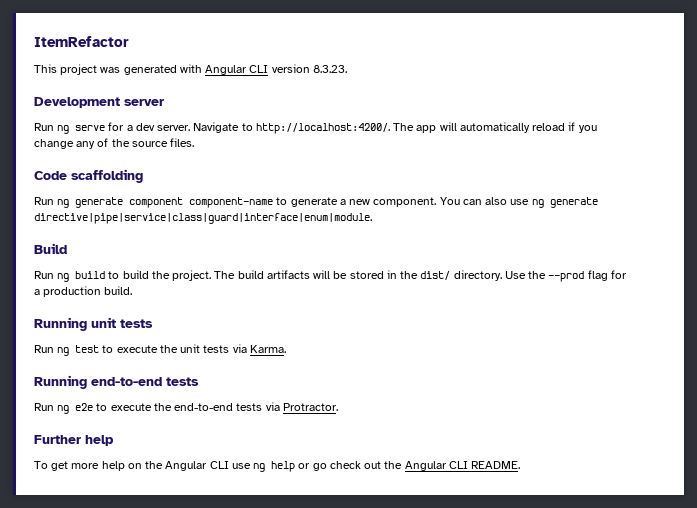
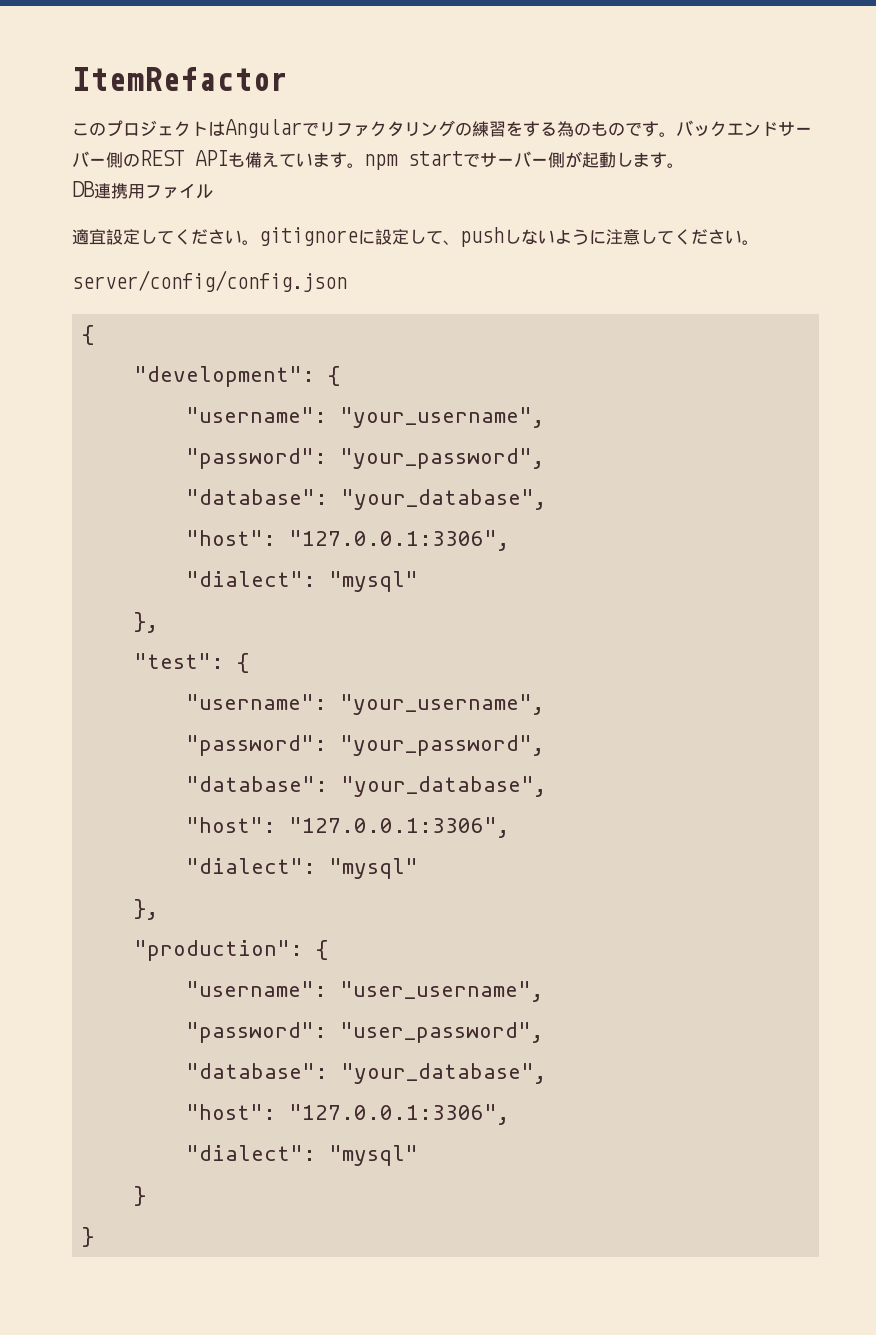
[34,64,347,75] [34,97,164,108] [34,122,597,134] [34,138,195,149] [34,169,143,183] [34,197,598,208] [34,213,372,224] [34,243,67,254] [34,270,627,282] [34,286,133,297] [34,317,153,331] [34,344,286,356] [34,375,199,389] [34,402,338,414] [34,435,114,446] [34,461,521,472] This project was generated with Angular CLI version 8.3.23. // Development server // Run ng serve for a dev server. Navigate to http://localhost:4200/. The app will automatically reload if you change any of the source files. // Code scaffolding // Run ng generate component component-name to generate a new component. You can also use ng generate directive|pipe|service|class|guard|interface|enum|module. // Build // Run ng build to build the project. The build artifacts will be stored in the dist/ directory. Use the --prod flag for a production build. // Running unit tests // Run ng test to execute the unit tests via Karma. // Running end-to-end tests // Run ng e2e to execute the end-to-end tests via Protractor. // Further help // To get more help on the Angular CLI use ng help or go check out the Angular CLI README. -> [72,119,812,138] [72,150,684,170] [72,181,213,199] [72,227,759,247] [72,270,347,292] [82,325,95,345] [134,366,341,387] [186,407,546,428] [186,448,546,469] [186,489,548,510] [186,530,511,551] [186,571,419,592] [134,612,160,633] [134,653,250,673] [186,694,546,715] [186,735,546,756] [186,776,548,797] [186,817,511,838] [186,858,419,879] [134,899,160,920] [134,940,329,961] [186,981,545,1002] [186,1022,545,1043] [186,1063,548,1084] [186,1104,511,1125] [186,1145,419,1166] [134,1186,147,1206] [82,1227,95,1247] このプロジェクトはAngularでリファクタリングの練習をする為のものです。バックエンドサーバー側のREST APIも備えています。npm startでサーバー側が起動します。 // DB連携用ファイル // 適宜設定してください。gitignoreに設定して、pushしないように注意してください。 // server/config/config.json // { // "development": { // "username": "your_username", // "password": "your_password", // "database": "your_database", // "host": "127.0.0.1:3306", // "dialect": "mysql" // }, // "test": { // "username": "your_username", // "password": "your_password", // "database": "your_database", // "host": "127.0.0.1:3306", // "dialect": "mysql" // }, // "production": { // "username": "user_username", // "password": "user_password", // "database": "your_database", // "host": "127.0.0.1:3306", // "dialect": "mysql" // } // }

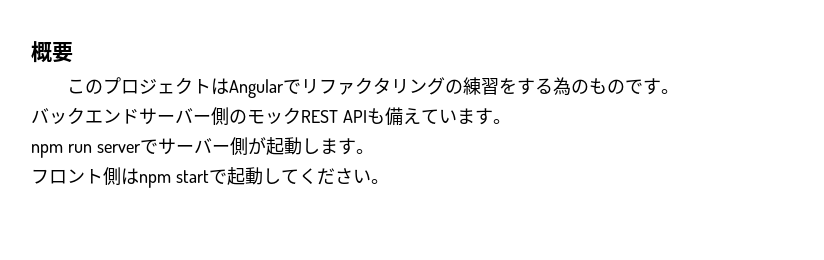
[72,67,288,91] ItemRefactor -> [31,41,73,63] 概要
(676, 134) none -> (680, 91) //
(140, 160) none -> [247,107,301,125] モック
[364,151,463,170] npm start -> [31,144,141,158] // npm run server
[72,181,213,199] [72,227,759,247] [72,270,347,292] [82,325,95,345] [134,366,341,387] [186,407,546,428] [186,448,546,469] [186,489,548,510] [186,530,511,551] [186,571,419,592] [134,612,160,633] [134,653,250,673] [186,694,546,715] [186,735,546,756] [186,776,548,797] [186,817,511,838] [186,858,419,879] [134,899,160,920] [134,940,329,961] [186,981,545,1002] [186,1022,545,1043] [186,1063,548,1084] [186,1104,511,1125] [186,1145,419,1166] [134,1186,147,1206] [82,1227,95,1247] DB連携用ファイル // 適宜設定してください。gitignoreに設定して、pushしないように注意してください。 // server/config/config.json // { // "development": { // "username": "your_username", // "password": "your_password", // "database": "your_database", // "host": "127.0.0.1:3306", // "dialect": "mysql" // }, // "test": { // "username": "your_username", // "password": "your_password", // "database": "your_database", // "host": "127.0.0.1:3306", // "dialect": "mysql" // }, // "production": { // "username": "user_username", // "password": "user_password", // "database": "your_database", // "host": "127.0.0.1:3306", // "dialect": "mysql" // } // } -> [31,167,389,188] フロント側はnpm startで起動してください。

